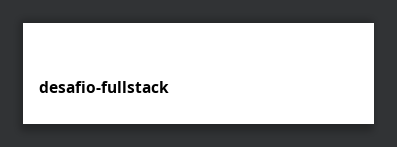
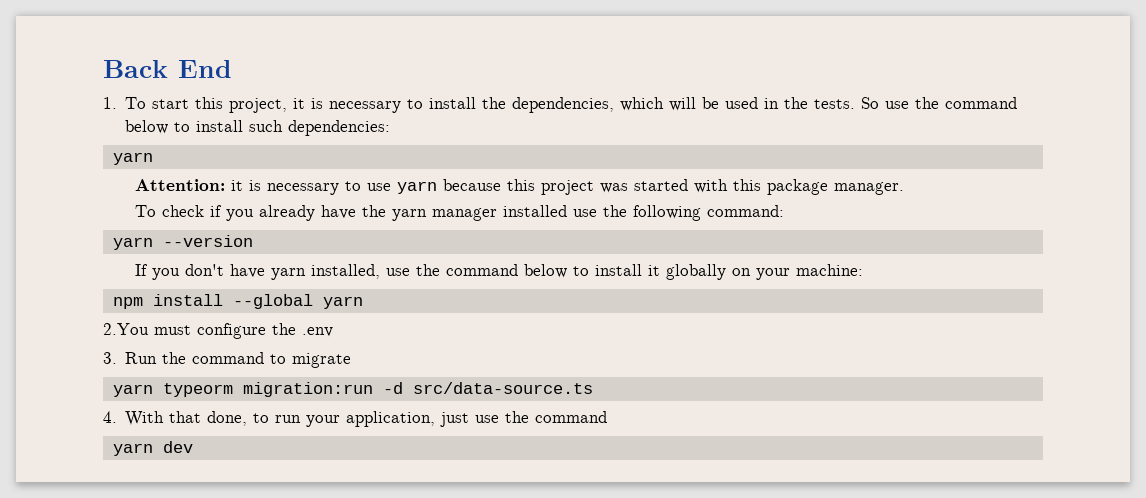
[39,81,169,93] desafio-fullstack -> [103,60,232,78] [103,97,1018,113] [125,120,391,136] [112,152,153,165] [134,179,904,195] [134,205,784,221] [112,235,253,250] [134,264,863,280] [112,294,363,309] [103,323,333,339] [103,352,352,368] [112,382,593,397] [103,411,608,427] [112,441,193,456] Back End // 1. To start this project, it is necessary to install the dependencies, which will be used in the tests. So use the command below to install such dependencies: // yarn // Attention: it is necessary to use yarn because this project was started with this package manager. // To check if you already have the yarn manager installed use the following command: // yarn --version // If you don't have yarn installed, use the command below to install it globally on your machine: // npm install --global yarn // 2.You must configure the .env // 3. Run the command to migrate // yarn typeorm migration:run -d src/data-source.ts // 4. With that done, to run your application, just use the command // yarn dev

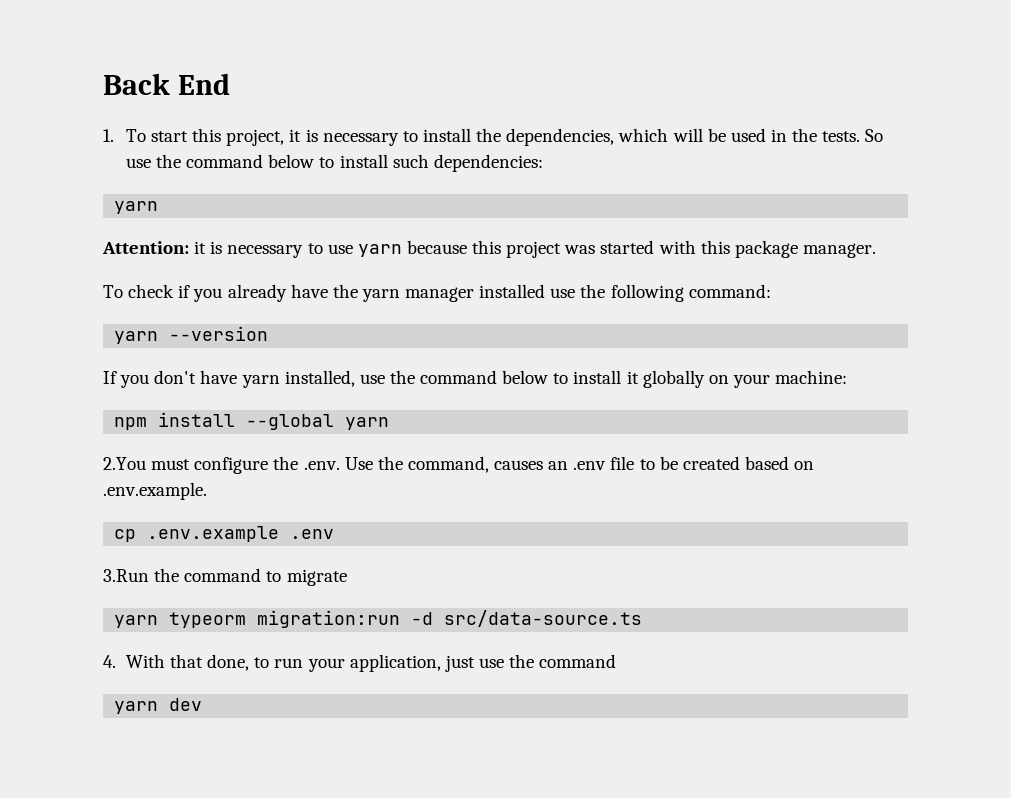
(296, 329) none -> [303,456,815,473] [103,482,207,500] [114,526,280,542] .env. Use the command, causes an .env file to be created based on .env.example. // cp .env.example
[103,352,158,364] 3. Run -> [103,569,149,582] 3.Run

